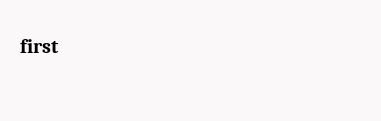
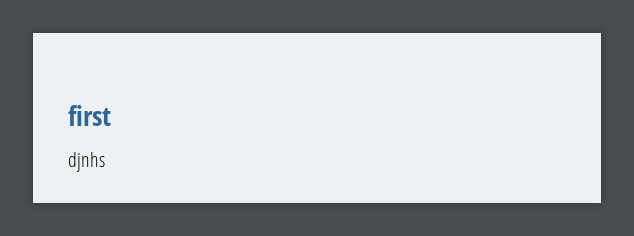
(59, 46) none -> [68,152,105,172] // djnhs

